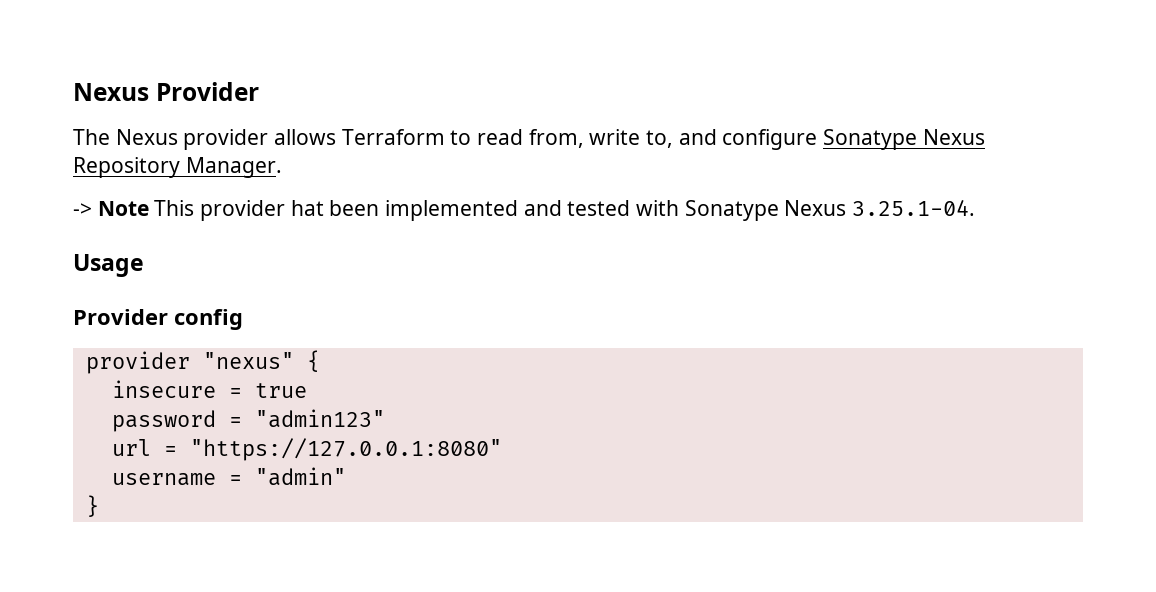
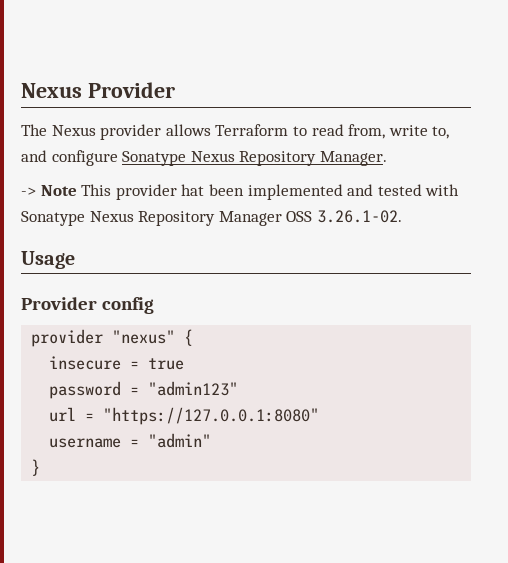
[852,200,976,216] 3.25.1-04. -> [138,210,402,226] Repository Manager OSS 3.26.1-02.

